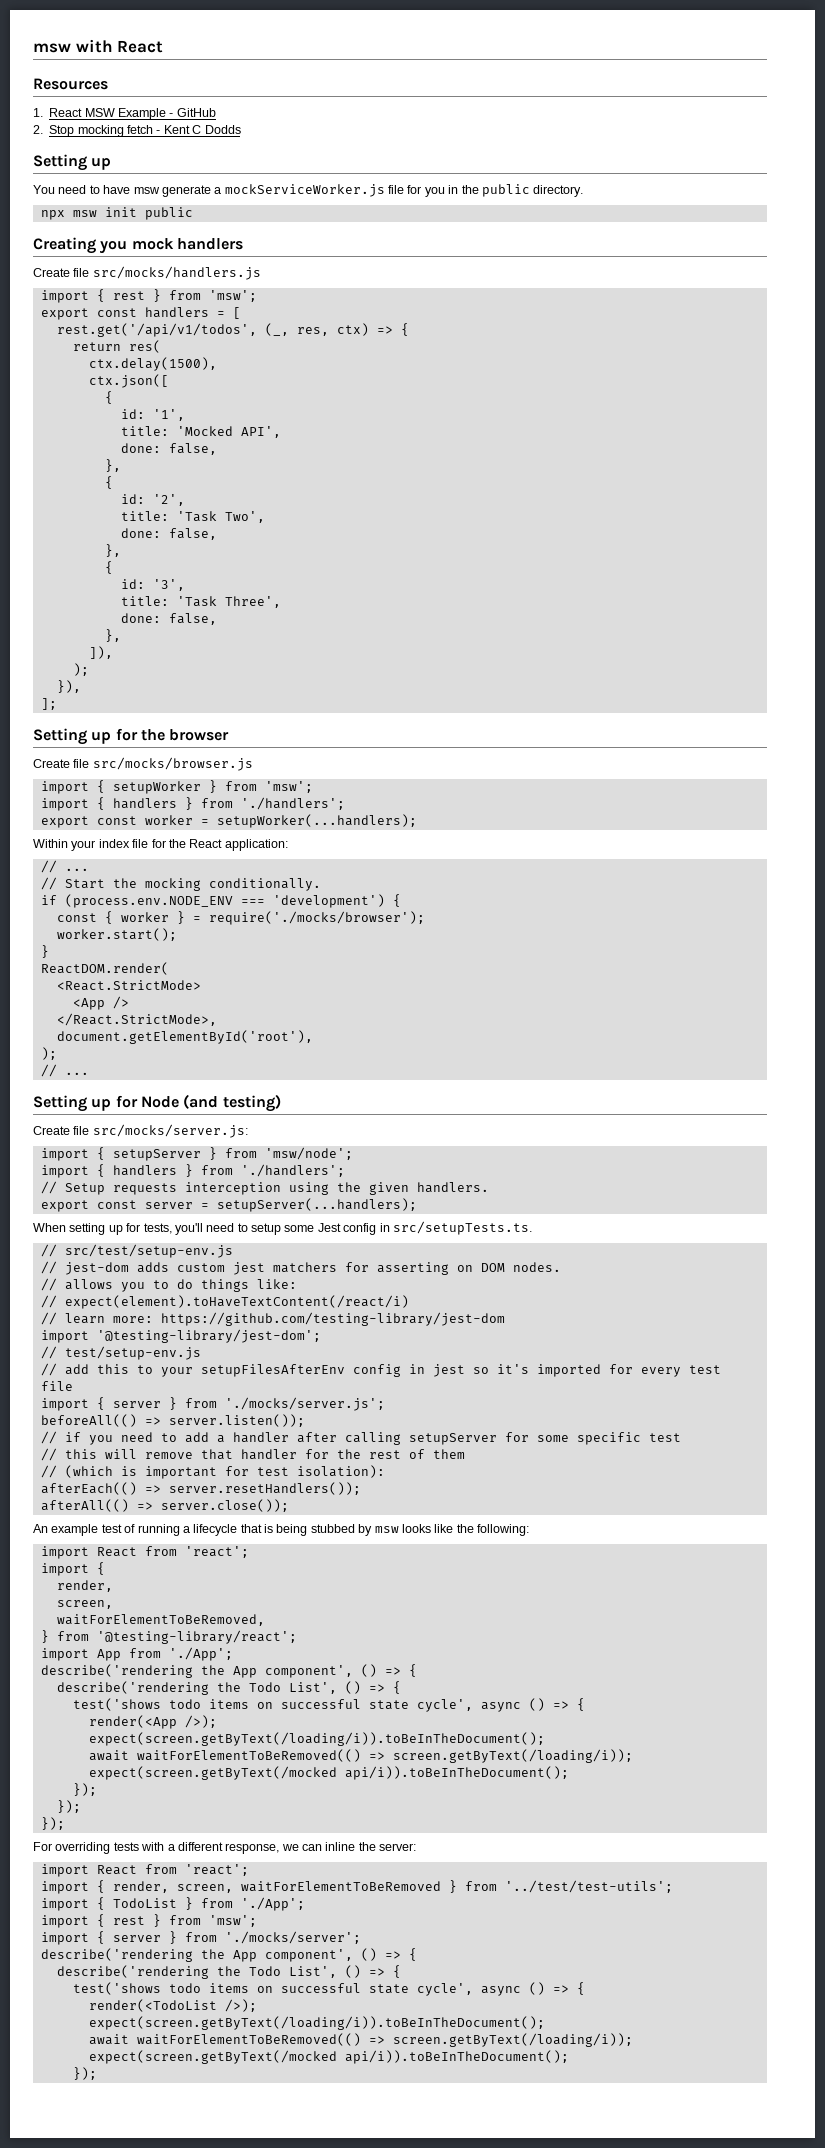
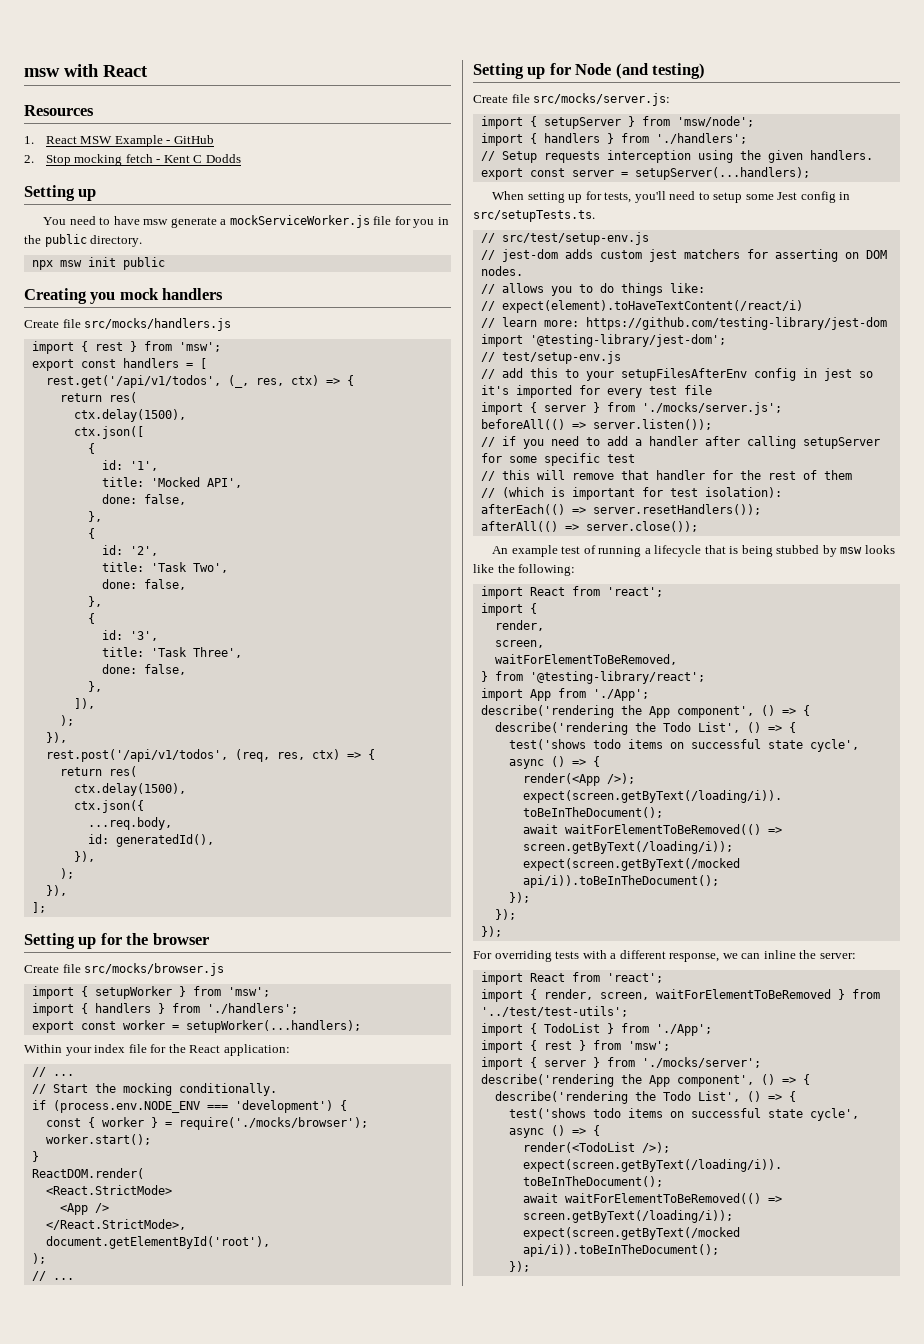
(81, 686) none -> [45,749,375,762] [59,766,137,777] [73,783,186,796] [73,800,144,813] [87,817,172,830] [87,834,214,847] [73,851,95,862] [59,868,74,879] [45,885,67,896] // rest.post('/api/v1/todos', (req, res, ctx) => { // return res( // ctx.delay(1500), // ctx.json({ // ...req.body, // id: generatedId(), // }), // ); // }),

